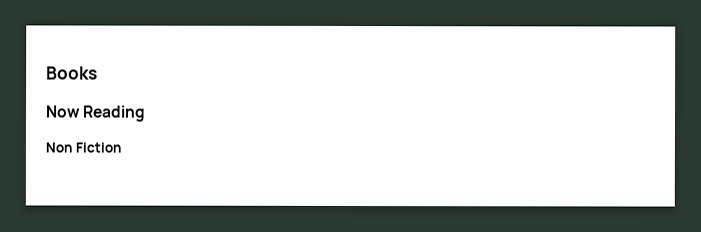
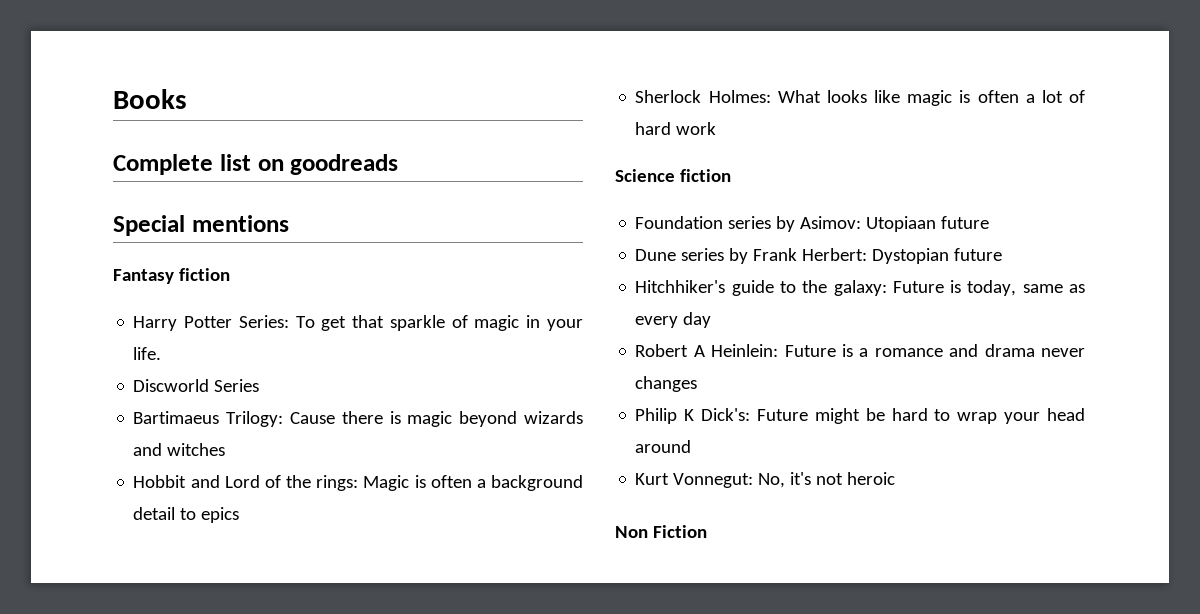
[45,105,147,122] Now Reading -> [113,154,399,175] [113,215,289,236] [113,268,230,284] [133,315,583,331] [133,347,162,360] [133,379,260,392] [133,411,583,427] [133,443,226,456] [133,475,583,491] [133,507,240,523] [635,90,1085,106] [635,122,717,135] [615,169,731,182] [635,216,990,232] [635,248,1003,264] [635,280,1085,296] [635,312,712,328] [635,344,1085,357] [635,376,698,392] [635,408,1085,424] [635,440,692,453] [635,472,896,488] Complete list on goodreads // Special mentions // Fantasy fiction // Harry Potter Series: To get that sparkle of magic in your life. // Discworld Series // Bartimaeus Trilogy: Cause there is magic beyond wizards and witches // Hobbit and Lord of the rings: Magic is often a background detail to epics // Sherlock Holmes: What looks like magic is often a lot of hard work // Science fiction // Foundation series by Asimov: Utopiaan future // Dune series by Frank Herbert: Dystopian future // Hitchhiker's guide to the galaxy: Future is today, same as every day // Robert A Heinlein: Future is a romance and drama never changes // Philip K Dick's: Future might be hard to wrap your head around // Kurt Vonnegut: No, it's not heroic

